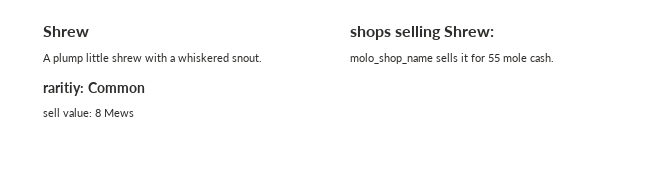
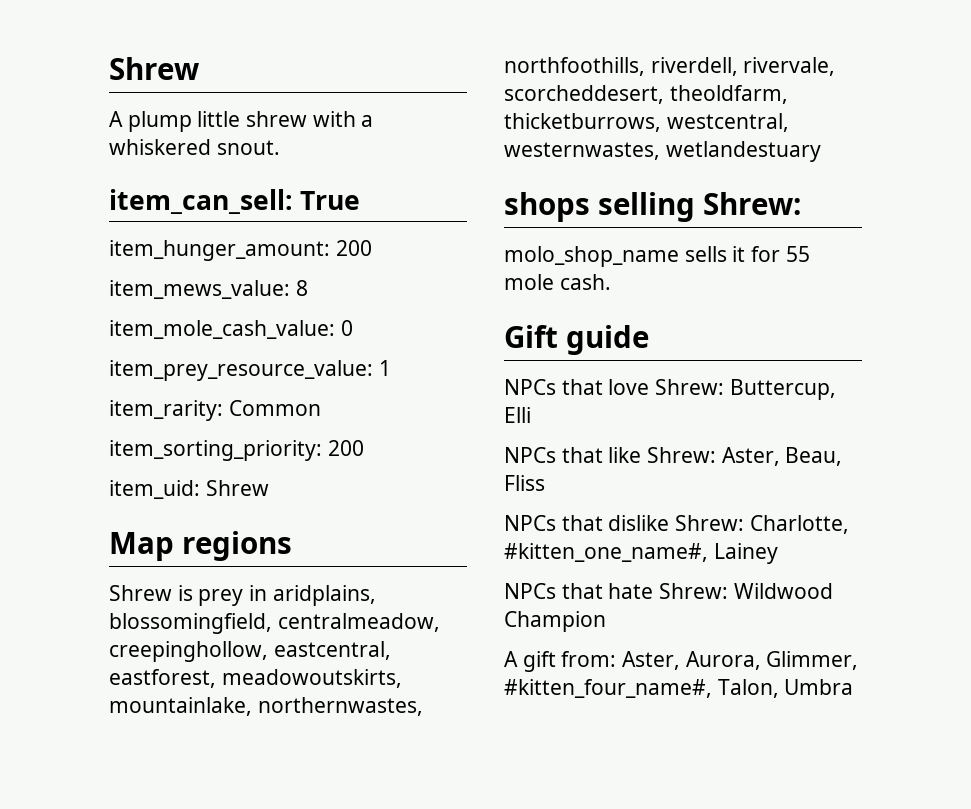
[43,82,145,96] [43,108,134,117] raritiy: Common // sell value: 8 Mews -> [109,189,361,214] [109,240,372,261] [109,280,308,299] [109,320,353,339] [109,360,391,381] [109,400,321,421] [109,440,364,461] [109,480,269,499] [109,531,292,561] [109,585,376,606] [109,613,440,634] [109,641,391,662] [109,669,402,688] [109,697,423,716] [504,57,836,76] [504,85,788,104] [504,113,789,132] [504,141,821,162] item_can_sell: True // item_hunger_amount: 200 // item_mews_value: 8 // item_mole_cash_value: 0 // item_prey_resource_value: 1 // item_rarity: Common // item_sorting_priority: 200 // item_uid: Shrew // Map regions // Shrew is prey in aridplains, blossomingfield, centralmeadow, creepinghollow, eastcentral, eastforest, meadowoutskirts, mountainlake, northernwastes, northfoothills, riverdell, rivervale, scorcheddesert, theoldfarm, thicketburrows, westcentral, westernwastes, wetlandestuary
(554, 57) none -> [504,325,649,355] [504,379,836,400] [504,407,531,423] [504,447,843,466] [504,475,545,491] [504,515,849,534] [504,543,778,564] [504,583,833,599] [504,611,606,632] [504,651,859,672] [504,679,854,698] // Gift guide // NPCs that love Shrew: Buttercup, Elli // NPCs that like Shrew: Aster, Beau, Fliss // NPCs that dislike Shrew: Charlotte, #kitten_one_name#, Lainey // NPCs that hate Shrew: Wildwood Champion // A gift from: Aster, Aurora, Glimmer, #kitten_four_name#, Talon, Umbra

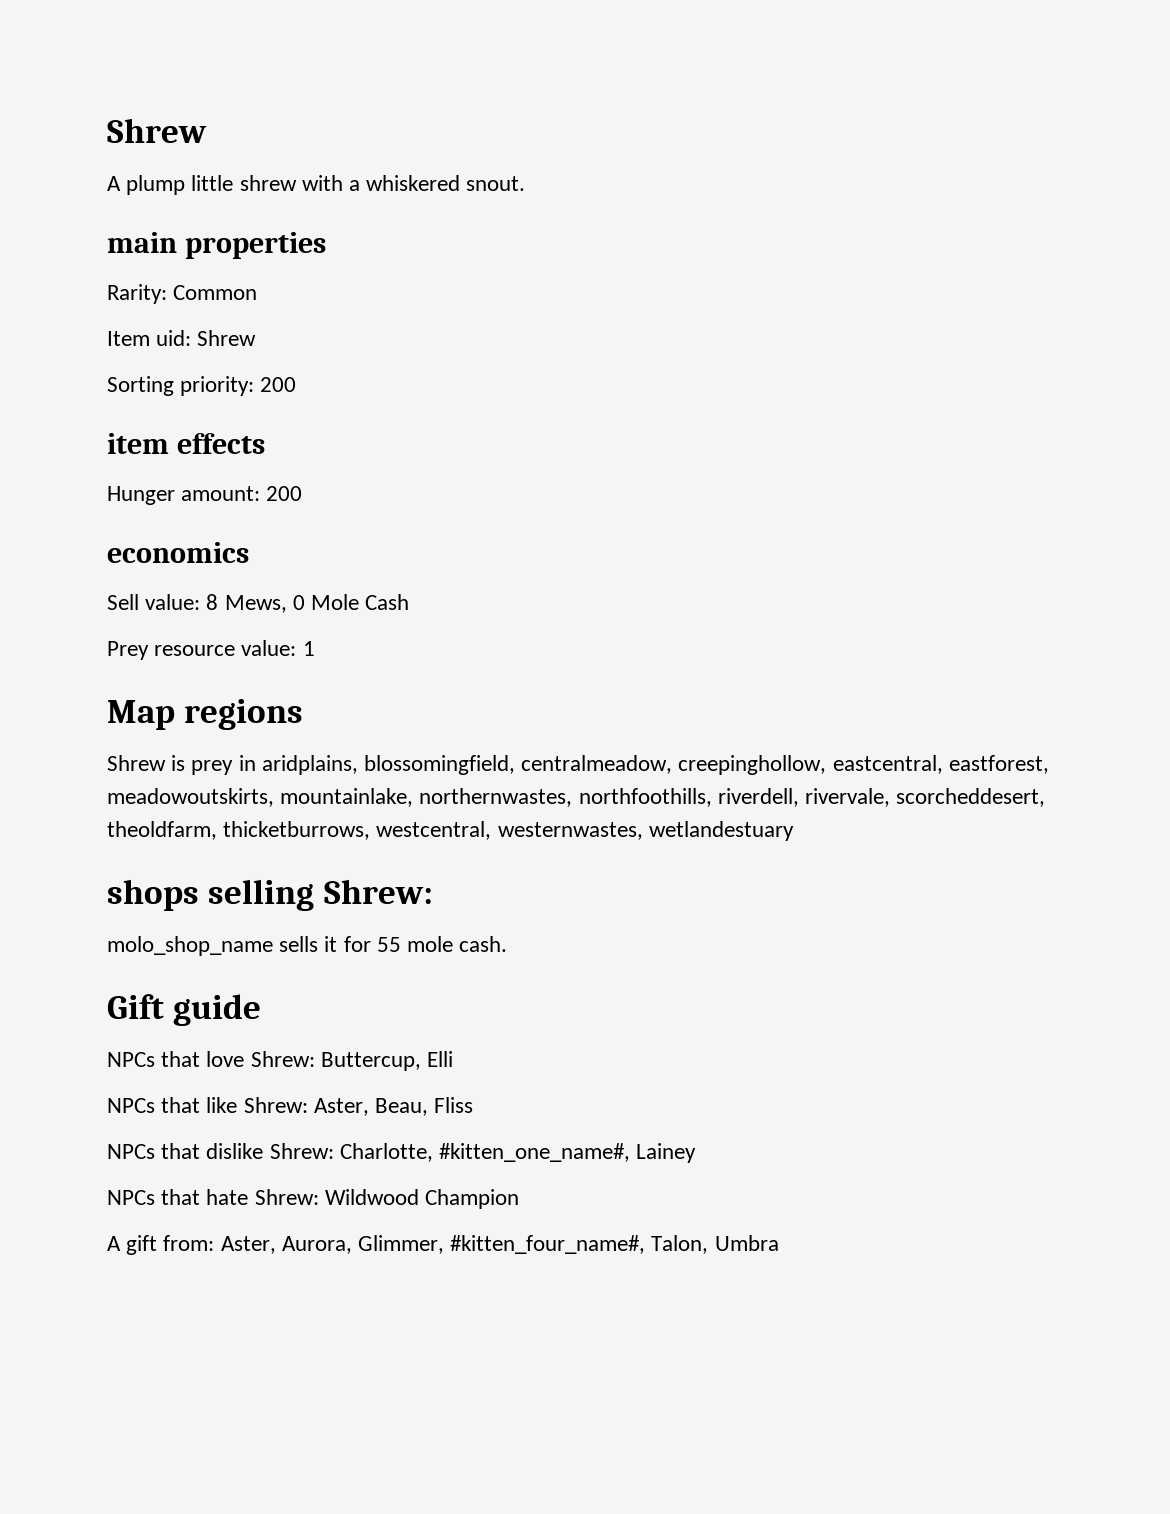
[109,189,361,214] [109,240,372,261] [109,280,308,299] [109,320,353,339] [109,360,391,381] [109,400,321,421] [109,440,364,461] [109,480,269,499] item_can_sell: True // item_hunger_amount: 200 // item_mews_value: 8 // item_mole_cash_value: 0 // item_prey_resource_value: 1 // item_rarity: Common // item_sorting_priority: 200 // item_uid: Shrew -> [107,232,326,259] [107,284,258,304] [107,330,257,346] [107,376,297,396] [107,433,265,454] [107,486,303,505] [107,542,249,563] [107,594,410,613] [107,640,315,660] main properties // Rarity: Common // Item uid: Shrew // Sorting priority: 200 // item effects // Hunger amount: 200 // economics // Sell value: 8 Mews, 0 Mole Cash // Prey resource value: 1

